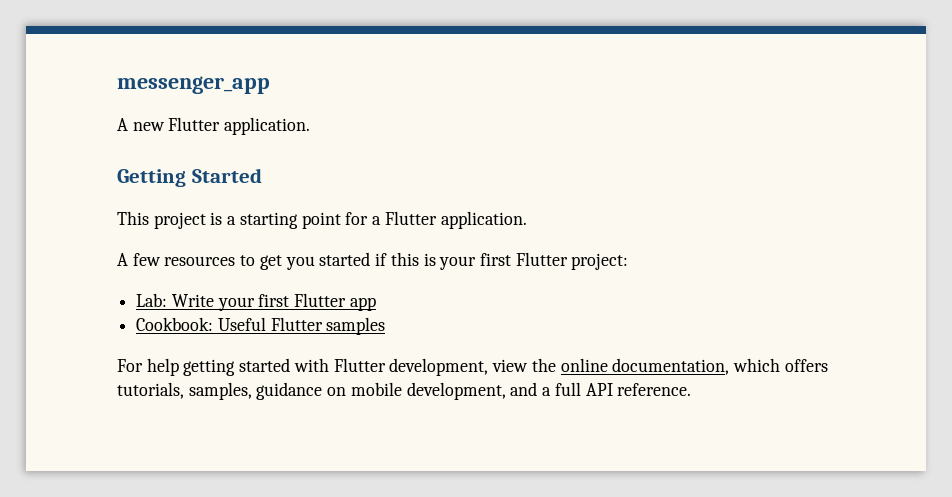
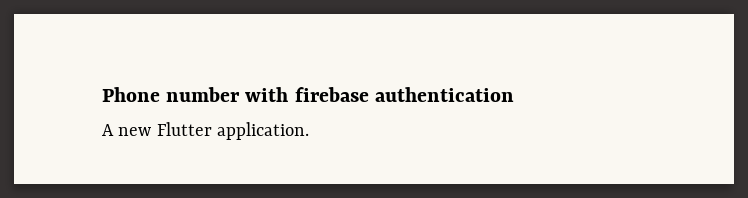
[117,76,270,94] messenger_app -> [102,87,514,102] Phone number with firebase authentication
[117,168,262,187] [117,211,527,229] [117,252,629,270] [136,293,376,311] [136,317,386,335] [117,358,828,376] [117,382,692,400] // Getting Started // This project is a starting point for a Flutter application. // A few resources to get you started if this is your first Flutter project: // Lab: Write your first Flutter app // Cookbook: Useful Flutter samples // For help getting started with Flutter development, view the online documentation, which offers tutorials, samples, guidance on mobile development, and a full API reference. -> (310, 131) none

